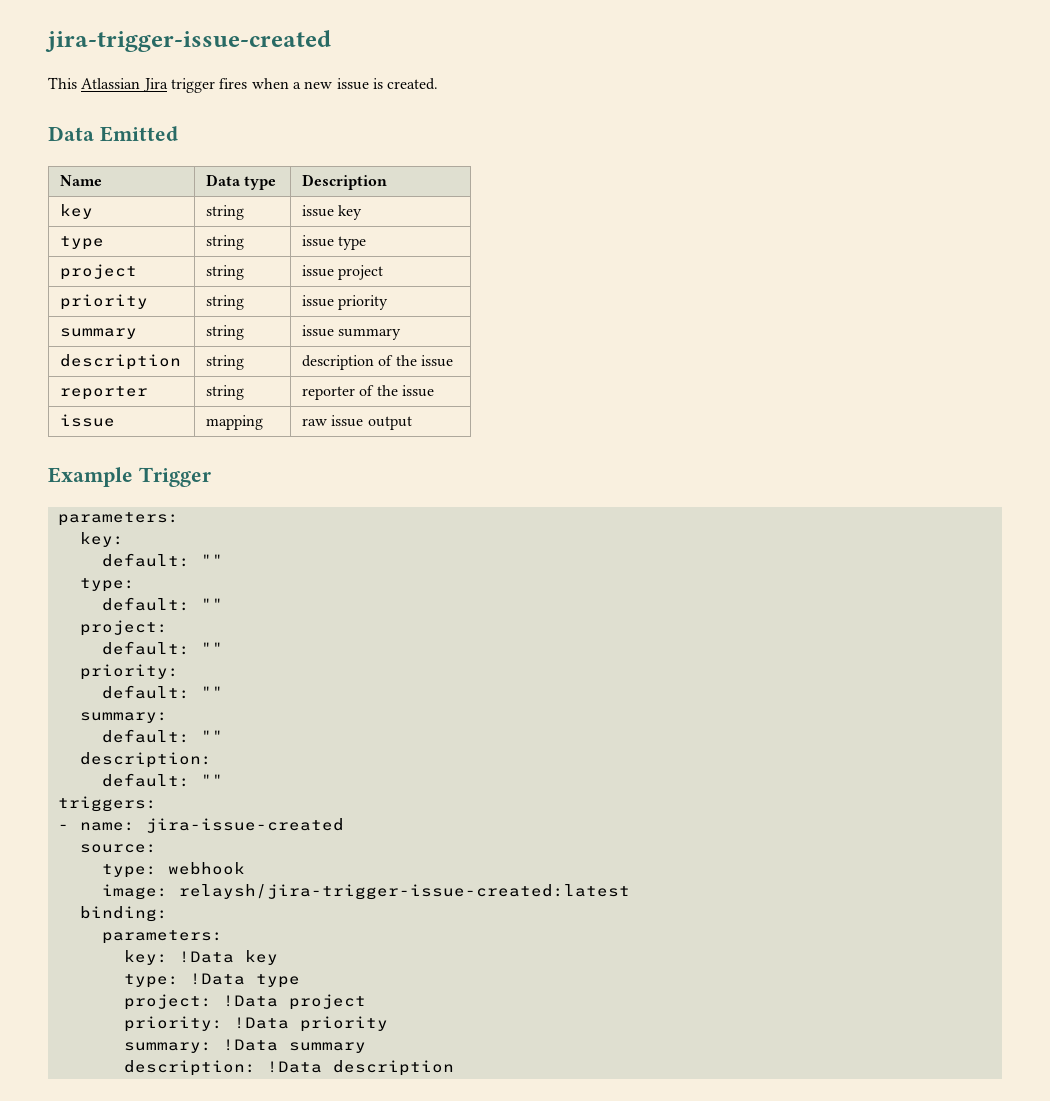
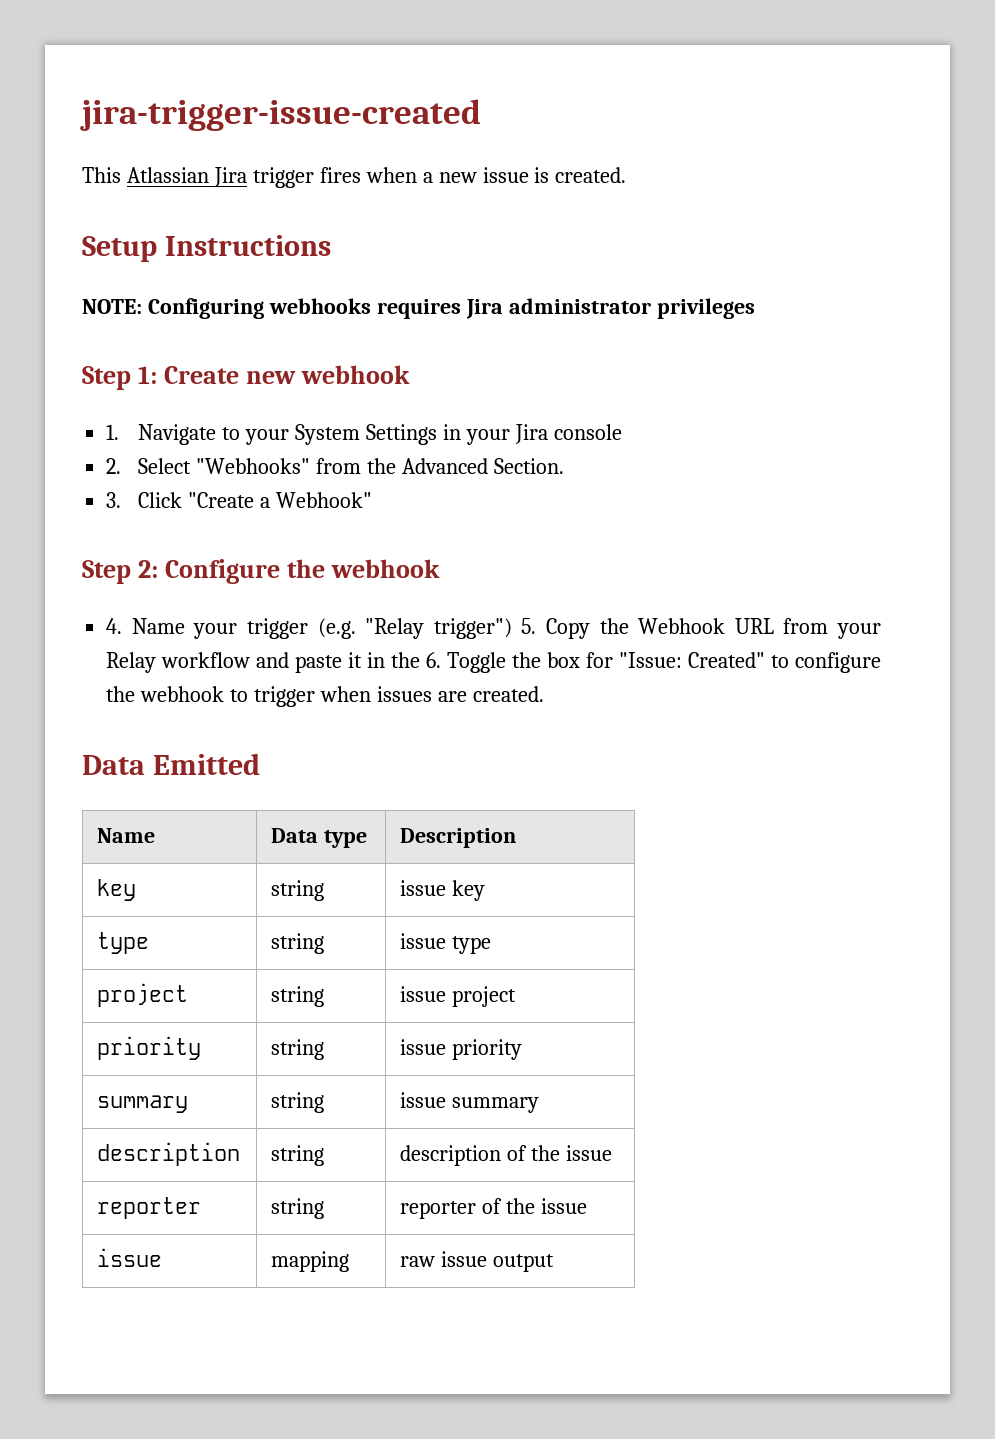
(439, 84) none -> [82,235,331,262] [82,298,755,319] [82,365,410,390] [106,424,622,445] [106,458,564,474] [106,492,372,508] [82,559,440,584] [106,618,882,639] [106,652,882,673] [106,686,544,707] // Setup Instructions // NOTE: Configuring webhooks requires Jira administrator privileges // Step 1: Create new webhook // 1. Navigate to your System Settings in your Jira console // 2. Select "Webhooks" from the Advanced Section. // 3. Click "Create a Webhook" // Step 2: Configure the webhook // 4. Name your trigger (e.g. "Relay trigger") 5. Copy the Webhook URL from your Relay workflow and paste it in the 6. Toggle the box for "Issue: Created" to configure the webhook to trigger when issues are created.
[48,467,211,487] [57,512,179,526] [79,532,124,547] [101,553,223,567] [79,578,135,592] [101,597,223,611] [79,620,168,636] [101,641,223,655] [79,664,179,680] [101,685,223,699] [79,712,168,723] [101,729,223,743] [79,752,212,768] [101,773,223,787] [57,796,157,812] [57,818,344,833] [79,844,157,853] [101,862,245,878] [101,884,630,900] [79,906,168,922] [101,930,223,944] [123,950,278,965] [123,973,300,988] [123,994,366,1010] [123,1016,388,1032] [123,1039,366,1053] [123,1060,454,1076] // Example Trigger // parameters: // key: // default: "" // type: // default: "" // project: // default: "" // priority: // default: "" // summary: // default: "" // description: // default: "" // triggers: // - name: jira-issue-created // source: // type: webhook // image: relaysh/jira-trigger-issue-created:latest // binding: // parameters: // key: !Data key // type: !Data type // project: !Data project // priority: !Data priority // summary: !Data summary // description: !Data description -> (555, 1263) none

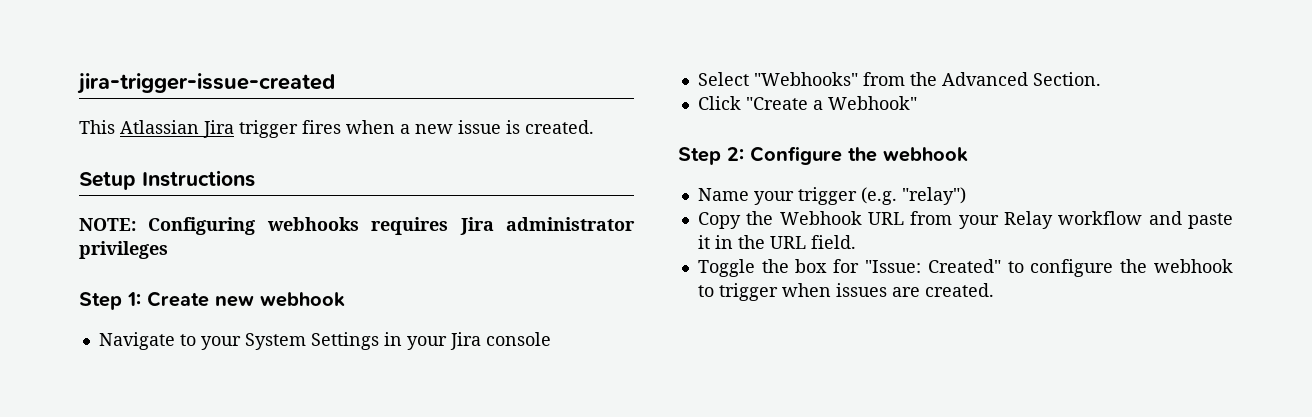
[106,424,120,440] 1. -> (345, 299) none
[106,458,122,474] 2. -> (551, 339) none
[106,492,122,508] 3. -> (1101, 79) none
[106,618,123,634] 4. -> (968, 154) none
[365,618,537,639] "Relay trigger") 5. -> [901,187,966,205] "relay") //
[426,652,442,668] 6. -> [769,235,856,249] URL field. //
[82,753,260,775] [97,828,156,843] [271,828,368,848] [400,828,517,848] [97,879,137,901] [271,880,325,901] [400,880,486,901] [97,932,150,954] [271,933,325,954] [400,933,492,954] [97,983,189,1007] [271,986,325,1007] [400,986,517,1007] [97,1036,202,1060] [271,1039,325,1060] [400,1039,523,1060] [97,1095,189,1113] [271,1092,325,1113] [400,1092,540,1113] [97,1142,241,1166] [271,1145,325,1166] [400,1145,613,1166] [97,1197,202,1219] [271,1198,325,1219] [400,1198,588,1219] [97,1248,163,1267] [271,1251,350,1272] [400,1251,555,1272] // Data Emitted // Name | Data type | Description // key | string | issue key // type | string | issue type // project | string | issue project // priority | string | issue priority // summary | string | issue summary // description | string | description of the issue // reporter | string | reporter of the issue // issue | mapping | raw issue output -> (994, 290) none

